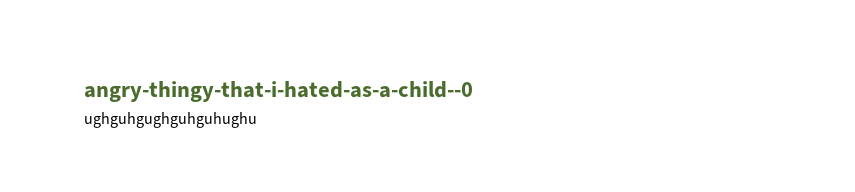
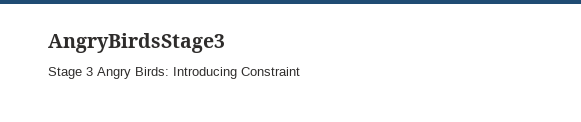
[84,81,473,102] [84,112,257,128] angry-thingy-that-i-hated-as-a-child--0 // ughguhgughguhguhughu -> [48,33,225,53] [48,67,300,79] AngryBirdsStage3 // Stage 3 Angry Birds: Introducing Constraint

